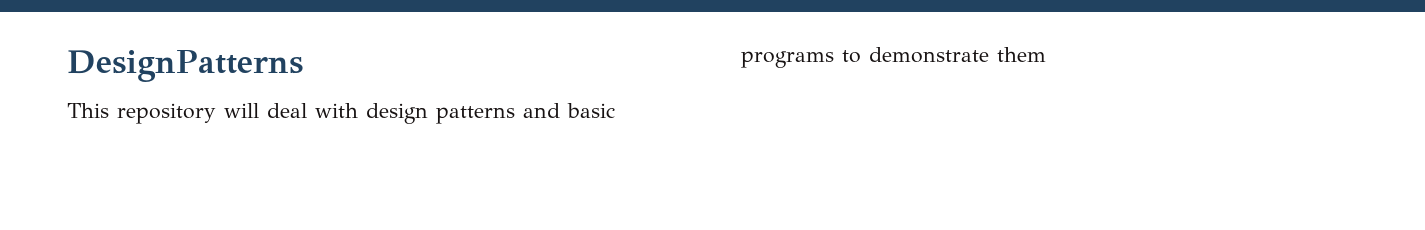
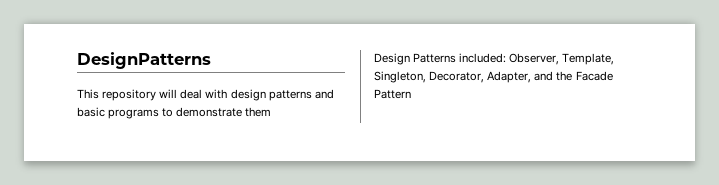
(1046, 54) none -> [374,53,615,65] [374,71,613,83] [374,89,411,99] // Design Patterns included: Observer, Template, Singleton, Decorator, Adapter, and the Facade Pattern

